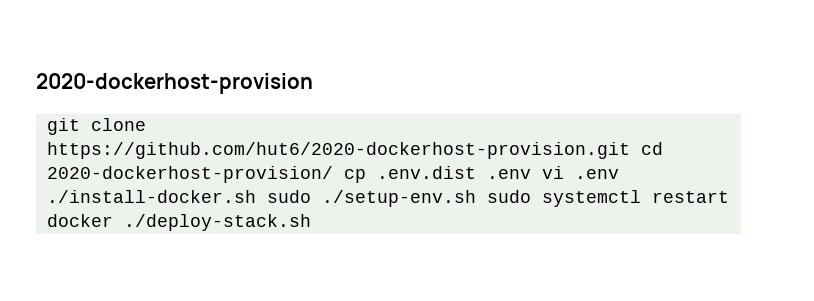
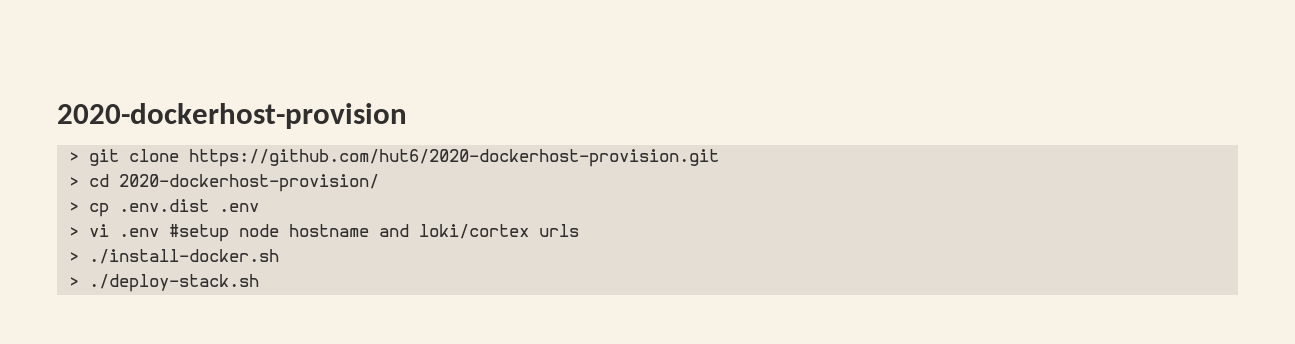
(313, 83) none -> [69,152,79,162] >
(630, 150) none -> [69,177,79,187] // >
(333, 174) none -> [69,202,79,212] // >
(531, 174) none -> [69,227,79,237] // >
[46,190,729,207] [46,214,113,227] ./install-docker.sh sudo ./setup-env.sh sudo systemctl restart docker -> [169,224,579,242] [69,249,279,264] [69,277,79,287] #setup node hostname and loki/cortex urls // > ./install-docker.sh // >

